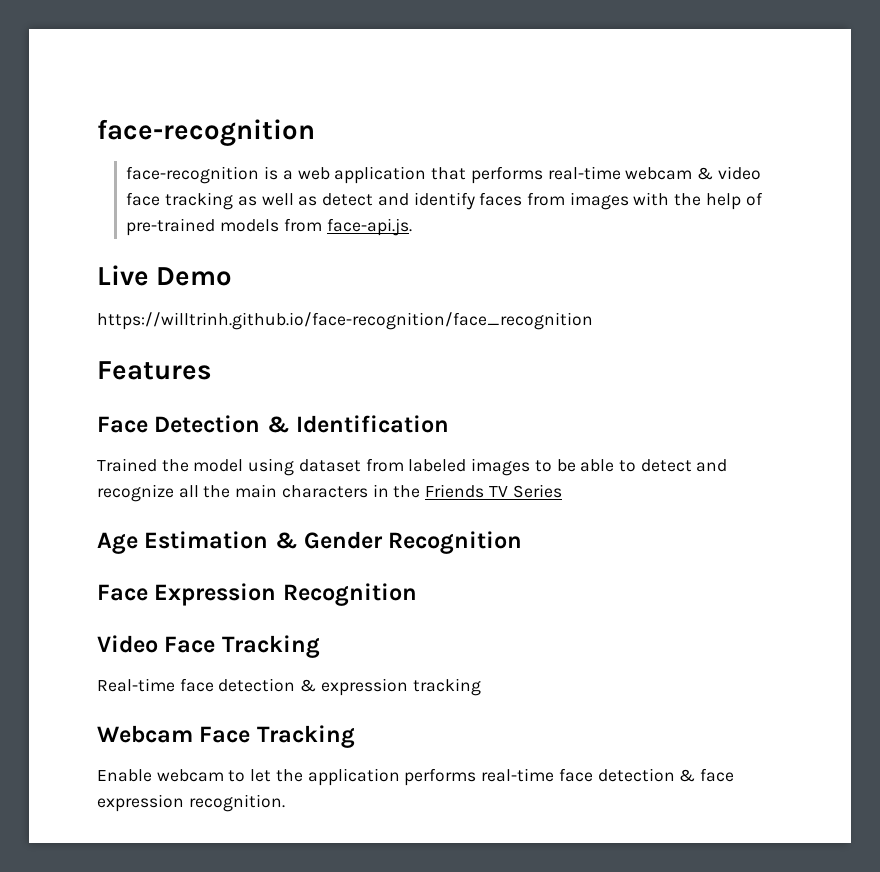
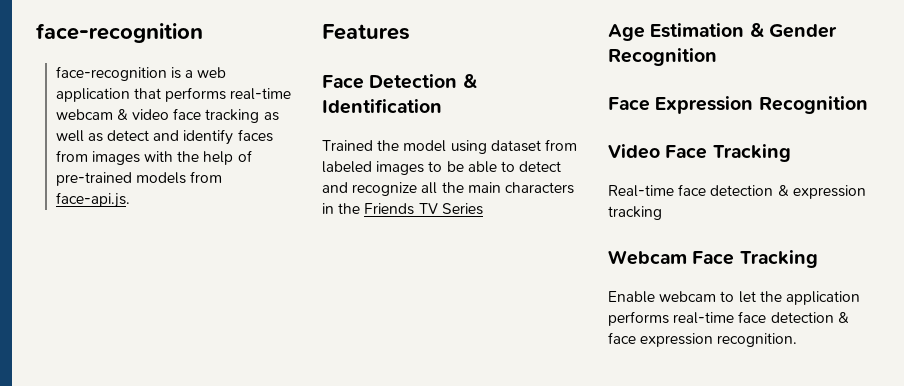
[97,265,233,286] [97,312,593,330] // Live Demo // https://willtrinh.github.io/face-recognition/face_recognition -> (130, 200) none

